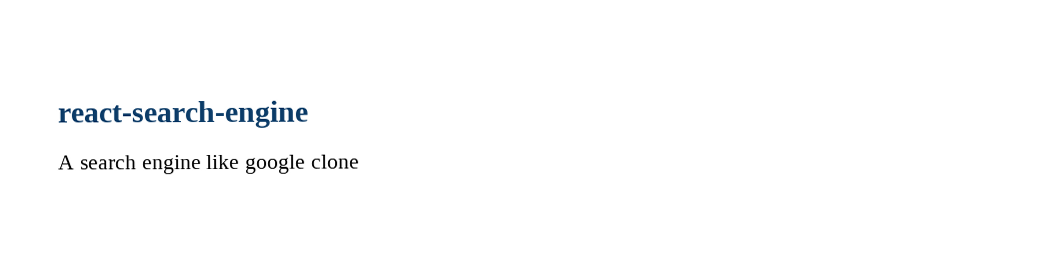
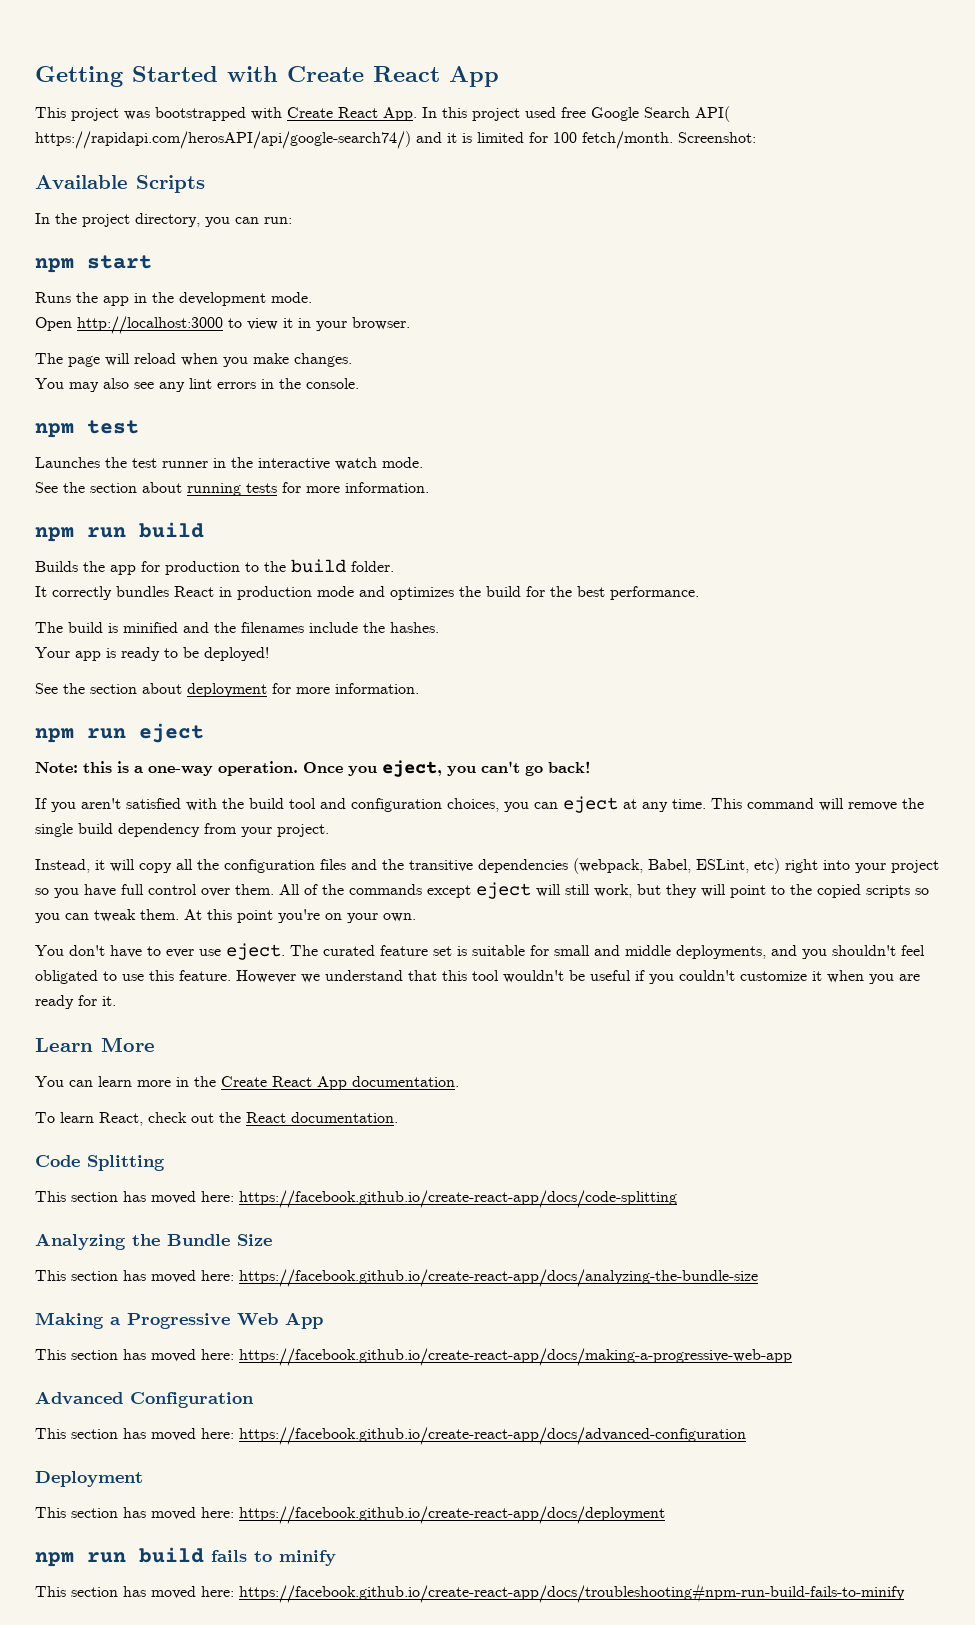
[57,100,308,129] [58,154,361,175] react-search-engine // A search engine like google clone -> [35,66,499,87] [35,106,730,122] [35,131,756,149] [35,175,205,193] [35,213,292,227] [35,255,152,273] [35,292,312,306] [35,316,410,334] [35,353,352,367] [35,378,359,392] [35,420,139,438] [35,457,423,470] [35,482,429,496] [35,522,204,542] [35,559,394,575] [35,586,699,600] [35,622,439,633] [35,647,269,661] [35,683,419,697] [35,723,204,743] [35,760,591,777] [35,796,924,813] [35,823,329,837] [35,858,939,874] [35,882,929,899] [35,909,416,923] [35,943,925,960] [35,970,920,984] [35,995,116,1009] [35,1037,155,1052] [35,1076,459,1090] [35,1112,398,1126] [35,1155,165,1171] [35,1190,677,1208] [35,1233,272,1250] [35,1269,758,1287] [35,1312,323,1329] [35,1348,792,1366] [35,1391,254,1408] [35,1427,746,1445] [35,1471,143,1487] [35,1506,665,1524] [35,1547,336,1567] [35,1583,905,1603] Getting Started with Create React App // This project was bootstrapped with Create React App. In this project used free Google Search API( https://rapidapi.com/herosAPI/api/google-search74/) and it is limited for 100 fetch/month. Screenshot: // Available Scripts // In the project directory, you can run: // npm start // Runs the app in the development mode. // Open http://localhost:3000 to view it in your browser. // The page will reload when you make changes. // You may also see any lint errors in the console. // npm test // Launches the test runner in the interactive watch mode. // See the section about running tests for more information. // npm run build // Builds the app for production to the build folder. // It correctly bundles React in production mode and optimizes the build for the best performance. // The build is minified and the filenames include the hashes. // Your app is ready to be deployed! // See the section about deployment for more information. // npm run eject // Note: this is a one-way operation. Once you eject, you can't go back! // If you aren't satisfied with the build tool and configuration choices, you can eject at any time. This command will remove the single build dependency from your project. // Instead, it will copy all the configuration files and the transitive dependencies (webpack, Babel, ESLint, etc) right into your project so you have full control over them. All of the commands except eject will still work, but they will point to the copied scripts so you can tweak them. At this point you're on your own. // You don't have to ever use eject. The curated feature set is suitable for small and middle deployments, and you shouldn't feel obligated to use this feature. However we understand that this tool wouldn't be useful if you couldn't customize it when you are ready for it. // Learn More // You can learn more in the Create React App documentation. // To learn React, check out the React documentation. // Code Splitting // This section has moved here: https://facebook.github.io/create-react-app/docs/code-splitting // Analyzing the Bundle Size // This section has moved here: https://facebook.github.io/create-react-app/docs/analyzing-the-bundle-size // Making a Progressive Web App // This section has moved here: https://facebook.github.io/create-react-app/docs/making-a-progressive-web-app // Advanced Configuration // This section has moved here: https://facebook.github.io/create-react-app/docs/advanced-configuration // Deployment // This section has moved here: https://facebook.github.io/create-react-app/docs/deployment // npm run build fails to minify // This section has moved here: https://facebook.github.io/create-react-app/docs/troubleshooting#npm-run-build-fails-to-minify

